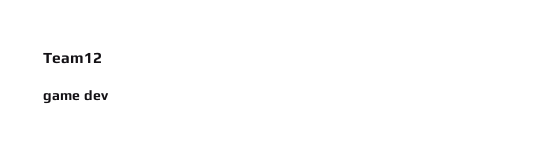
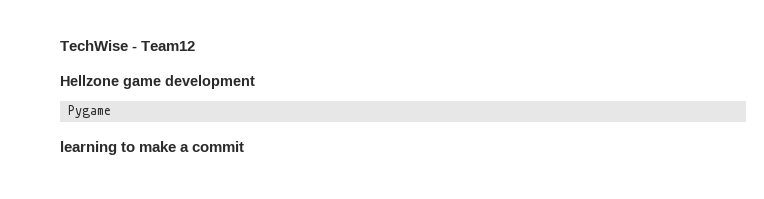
(43, 58) none -> [60,40,138,51] TechWise -
[43,90,109,104] game dev -> [60,75,255,89] [67,105,111,118] [60,141,245,155] Hellzone game development // Pygame // learning to make a commit

